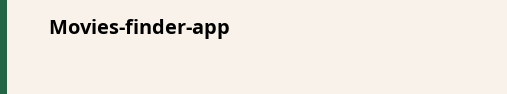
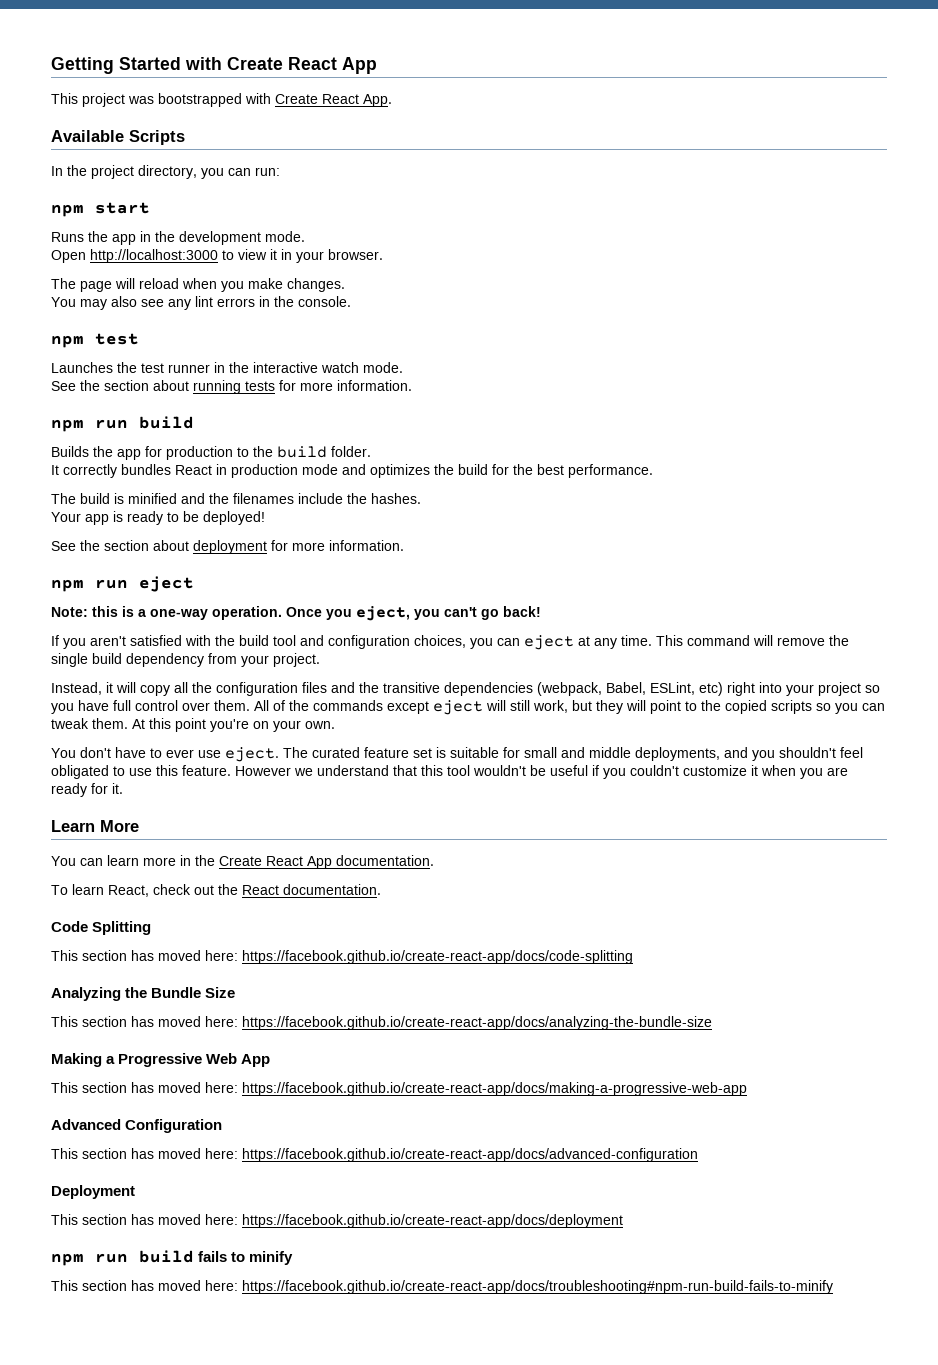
[49,19,230,39] Movies-finder-app -> [51,57,377,74] [51,93,392,107] [51,130,185,145] [51,165,280,179] [51,202,150,217] [51,231,305,245] [51,249,383,263] [51,278,345,292] [51,296,351,310] [51,333,139,348] [51,362,403,373] [51,380,412,394] [51,416,194,432] [51,446,371,460] [51,464,653,478] [51,493,421,504] [51,511,265,525] [51,540,404,554] [51,576,194,592] [51,606,541,621] [51,635,849,650] [51,653,320,667] [51,682,880,696] [51,700,885,715] [51,718,335,732] [51,747,863,762] [51,765,848,779] [51,783,123,797] [51,820,139,832] [51,855,434,869] [51,884,381,897] [51,921,152,935] [51,950,633,964] [51,987,236,1001] [51,1016,712,1030] [51,1053,271,1067] [51,1082,747,1096] [51,1119,223,1133] [51,1148,698,1162] [51,1185,135,1199] [51,1214,623,1228] [51,1250,294,1266] [51,1280,833,1294] Getting Started with Create React App // This project was bootstrapped with Create React App. // Available Scripts // In the project directory, you can run: // npm start // Runs the app in the development mode. // Open http://localhost:3000 to view it in your browser. // The page will reload when you make changes. // You may also see any lint errors in the console. // npm test // Launches the test runner in the interactive watch mode. // See the section about running tests for more information. // npm run build // Builds the app for production to the build folder. // It correctly bundles React in production mode and optimizes the build for the best performance. // The build is minified and the filenames include the hashes. // Your app is ready to be deployed! // See the section about deployment for more information. // npm run eject // Note: this is a one-way operation. Once you eject, you can't go back! // If you aren't satisfied with the build tool and configuration choices, you can eject at any time. This command will remove the single build dependency from your project. // Instead, it will copy all the configuration files and the transitive dependencies (webpack, Babel, ESLint, etc) right into your project so you have full control over them. All of the commands except eject will still work, but they will point to the copied scripts so you can tweak them. At this point you're on your own. // You don't have to ever use eject. The curated feature set is suitable for small and middle deployments, and you shouldn't feel obligated to use this feature. However we understand that this tool wouldn't be useful if you couldn't customize it when you are ready for it. // Learn More // You can learn more in the Create React App documentation. // To learn React, check out the React documentation. // Code Splitting // This section has moved here: https://facebook.github.io/create-react-app/docs/code-splitting // Analyzing the Bundle Size // This section has moved here: https://facebook.github.io/create-react-app/docs/analyzing-the-bundle-size // Making a Progressive Web App // This section has moved here: https://facebook.github.io/create-react-app/docs/making-a-progressive-web-app // Advanced Configuration // This section has moved here: https://facebook.github.io/create-react-app/docs/advanced-configuration // Deployment // This section has moved here: https://facebook.github.io/create-react-app/docs/deployment // npm run build fails to minify // This section has moved here: https://facebook.github.io/create-react-app/docs/troubleshooting#npm-run-build-fails-to-minify

